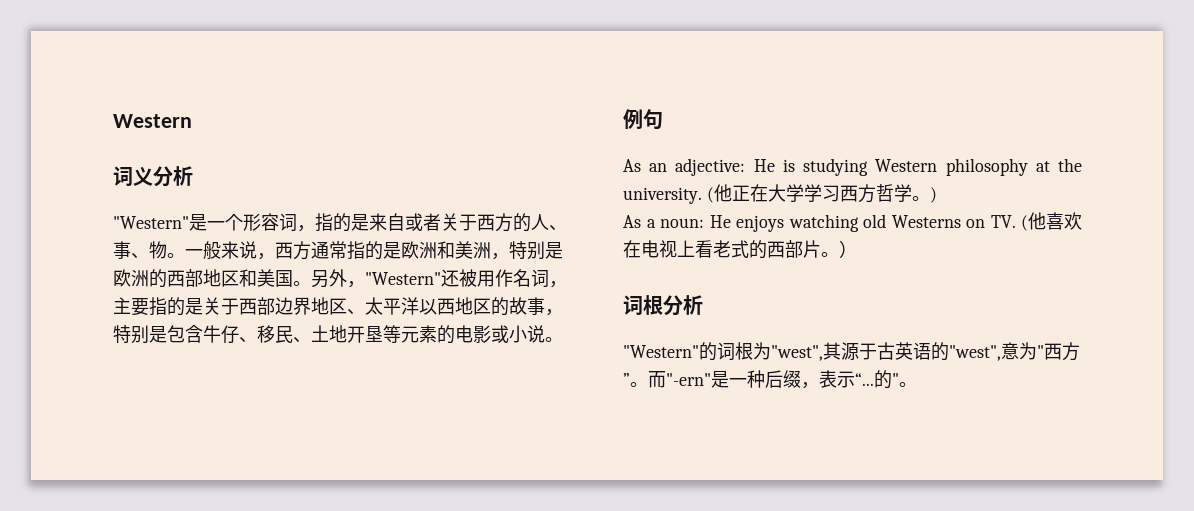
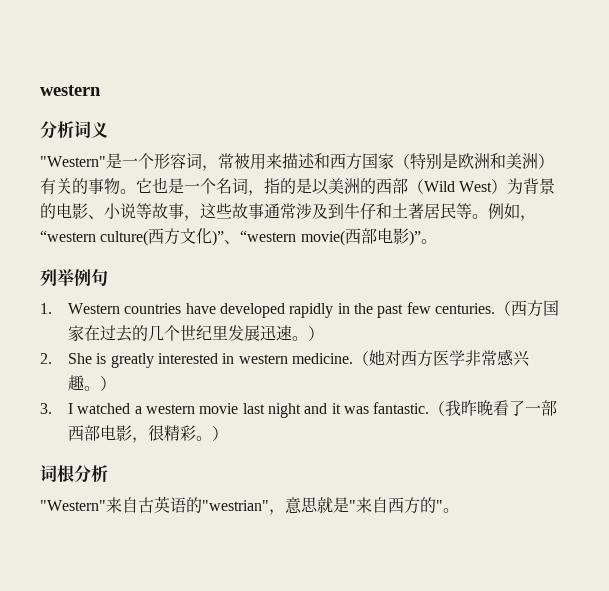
[113,114,192,128] Western // -> [40,85,101,96] [40,121,74,139] western // 分析
[153,166,193,187] 分析 -> (108, 130) none
[315,213,567,232] [113,241,563,260] [113,269,567,288] [113,297,563,316] [113,325,545,344] 指的是来自或者关于西方的人、事、物。一般来说，西方通常指的是欧洲和美洲，特别是欧洲的西部地区和美国。另外，"Western"还被用作名词，主要指的是关于西部边界地区、太平洋以西地区的故事，特别是包含牛仔、移民、土地开垦等元素的电影或小说 -> [218,153,554,170] [40,177,556,196] [40,203,536,221] [40,228,421,246] 常被用来描述和西方国家（特别是欧洲和美洲）有关的事物。它也是一个名词，指的是以美洲的西部（Wild West）为背景的电影、小说等故事，这些故事通常涉及到牛仔和土著居民等。例如，“western culture(西方文化)”、“western movie(西部电影)”
(563, 339) none -> [40,269,74,287] 列举
[623,158,1082,176] [623,184,937,204] [623,212,1082,232] [623,240,821,259] As an adjective: He is studying Western philosophy at the university. (他正在大学学习西方哲学。) // As a noun: He enjoys watching old Westerns on TV. (他喜欢在电视上看老式的西部片 -> [40,300,559,318] [68,325,325,342] [40,349,530,368] [68,375,117,391] [40,400,558,418] [68,425,197,443] 1. Western countries have developed rapidly in the past few centuries.（西方国家在过去的几个世纪里发展迅速。） // 2. She is greatly interested in western medicine.（她对西方医学非常感兴趣。） // 3. I watched a western movie last night and it was fantastic.（我昨晚看了一部西部电影，很精彩
[699,342,1080,361] [623,370,874,389] 的词根为"west",其源于古英语的"west",意为"西方”。而"-ern"是一种后缀，表示“... -> [106,496,420,515] 来自古英语的"westrian"，意思就是"来自西方

